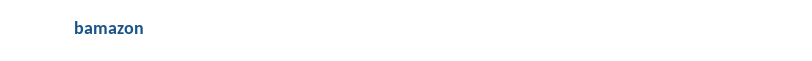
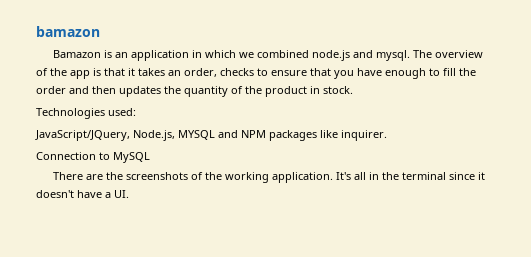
(144, 27) none -> [52,50,483,61] [36,68,476,79] [36,86,353,97] [36,108,136,119] [35,130,387,141] [36,152,150,163] [52,172,485,183] [36,190,129,198] // Bamazon is an application in which we combined node.js and mysql. The overview of the app is that it takes an order, checks to ensure that you have enough to fill the order and then updates the quantity of the product in stock. // Technologies used: // JavaScript/JQuery, Node.js, MYSQL and NPM packages like inquirer. // Connection to MySQL // There are the screenshots of the working application. It's all in the terminal since it doesn't have a UI.

